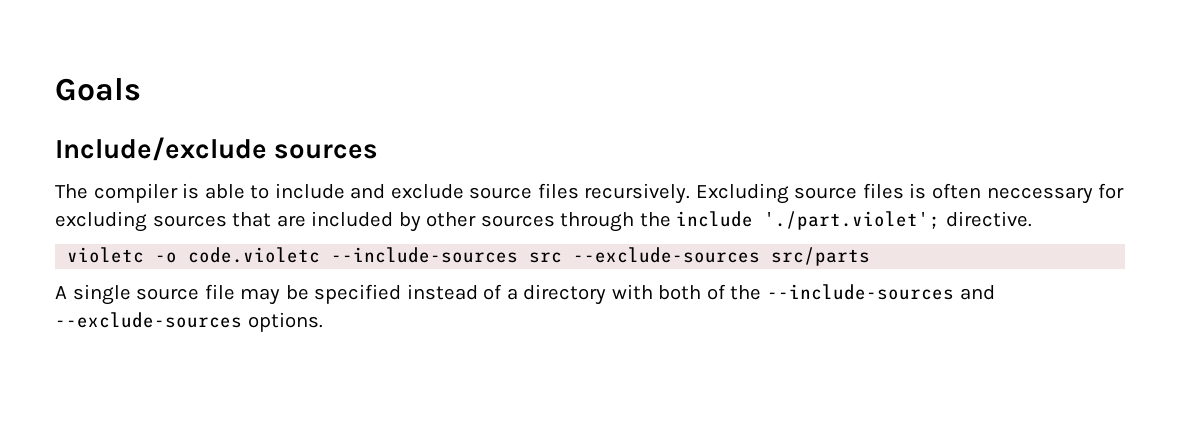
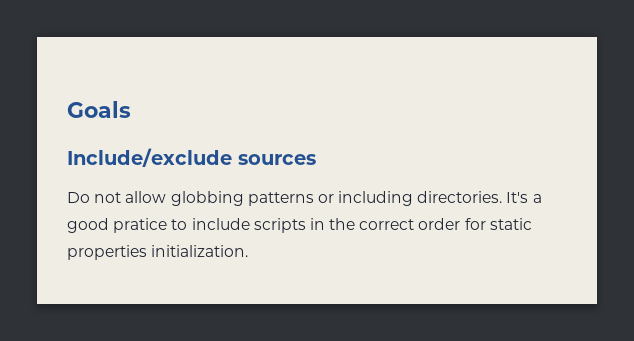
[55,183,1125,204] [55,211,1032,232] [67,247,871,266] [55,284,995,305] [55,312,323,332] The compiler is able to include and exclude source files recursively. Excluding source files is often neccessary for excluding sources that are included by other sources through the include './part.violet'; directive. // violetc -o code.violetc --include-sources src --exclude-sources src/parts // A single source file may be specified instead of a directory with both of the --include-sources and --exclude-sources options. -> [67,191,542,206] [67,218,532,233] [67,245,249,260] Do not allow globbing patterns or including directories. It's a good pratice to include scripts in the correct order for static properties initialization.

